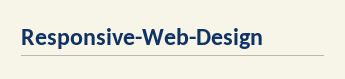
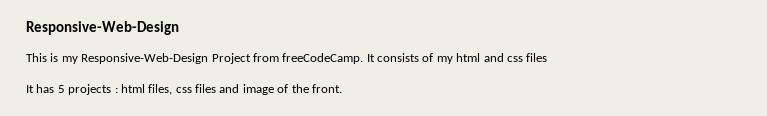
[21,28,263,49] Responsive-Web-Design -> [26,21,179,35] [26,53,548,64] [26,84,342,95] Responsive-Web-Design // This is my Responsive-Web-Design Project from freeCodeCamp. It consists of my html and css files // It has 5 projects : html files, css files and image of the front.

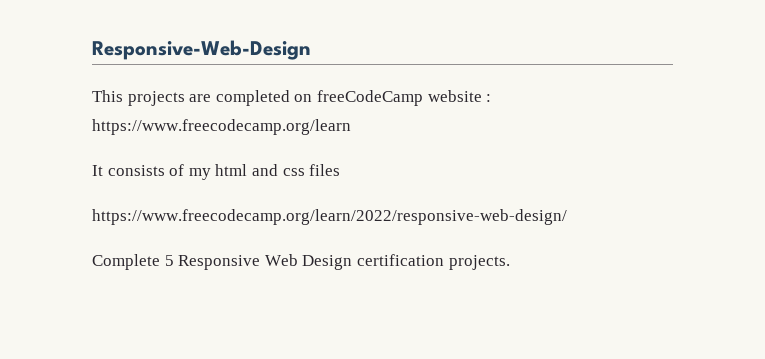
[50,53,364,64] is my Responsive-Web-Design Project from freeCodeCamp. -> [127,90,492,106] [92,119,351,135] projects are completed on freeCodeCamp website : https://www.freecodecamp.org/learn //
[26,84,342,95] It has 5 projects : html files, css files and image of the front. -> [92,209,567,225] [92,254,510,270] https://www.freecodecamp.org/learn/2022/responsive-web-design/ // Complete 5 Responsive Web Design certification projects.

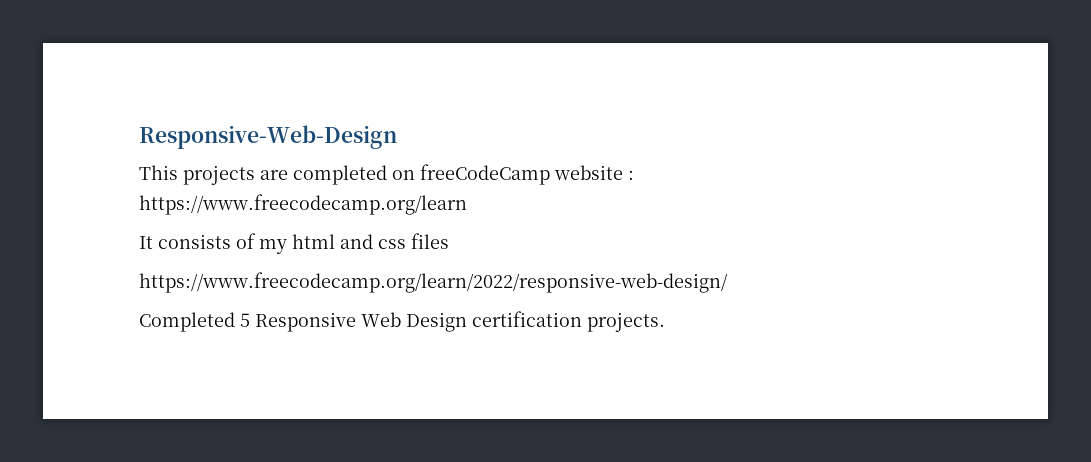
[92,254,160,270] Complete -> [139,312,235,332] Completed

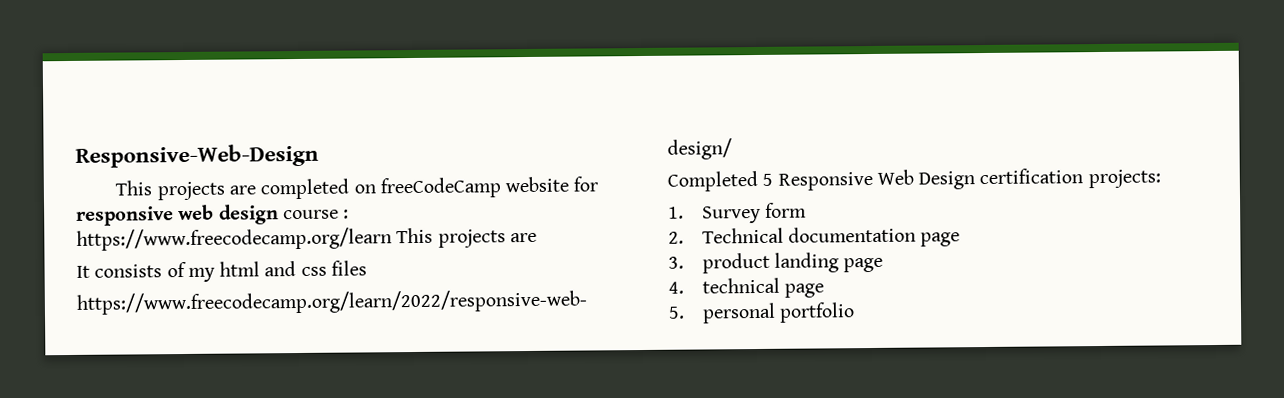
(623, 172) none -> [573,176,599,192] [76,204,339,226] for responsive web design course
(467, 204) none -> [396,227,537,248] This projects are
[587,312,665,332] projects. -> [1087,169,1161,189] [668,202,807,224] [668,226,961,247] [668,252,884,274] [668,277,824,298] [668,302,855,324] projects: // 1. Survey form // 2. Technical documentation page // 3. product landing page // 4. technical page // 5. personal portfolio

